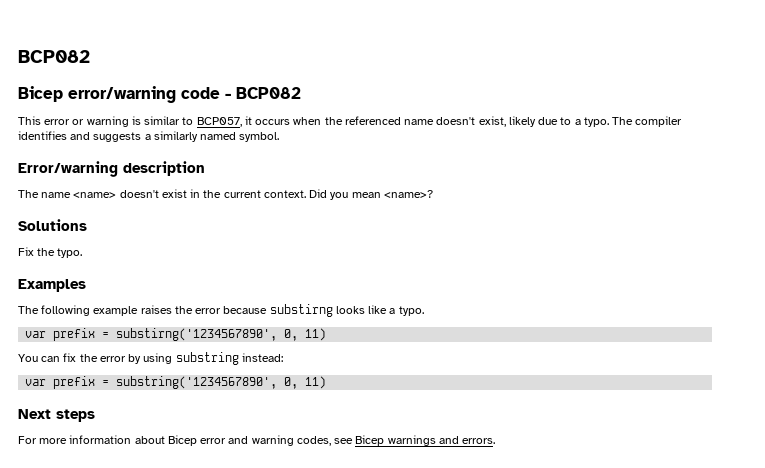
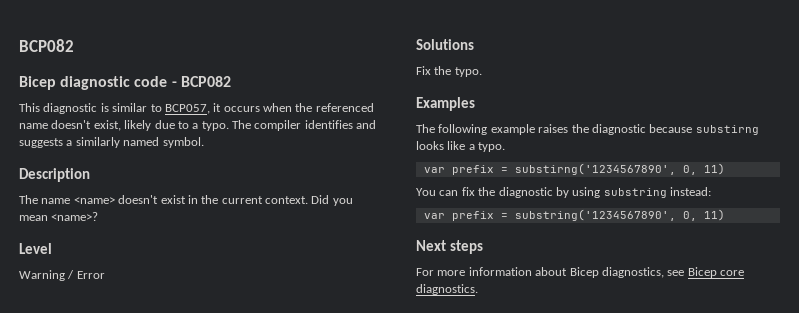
[68,86,176,103] error/warning -> [60,76,131,90] diagnostic
[44,116,129,127] error or warning -> [43,103,98,114] diagnostic
[18,161,205,177] Error/warning description -> [19,168,90,182] Description
(433, 194) none -> [19,243,52,254] [19,270,105,281] // Level // Warning / Error
[195,308,222,314] error -> [591,124,646,135] diagnostic
[99,356,126,362] error -> [498,187,553,198] diagnostic
[200,435,496,446] error and warning codes, see Bicep warnings and errors. -> [601,267,744,278] [416,284,478,295] diagnostics, see Bicep core diagnostics.

